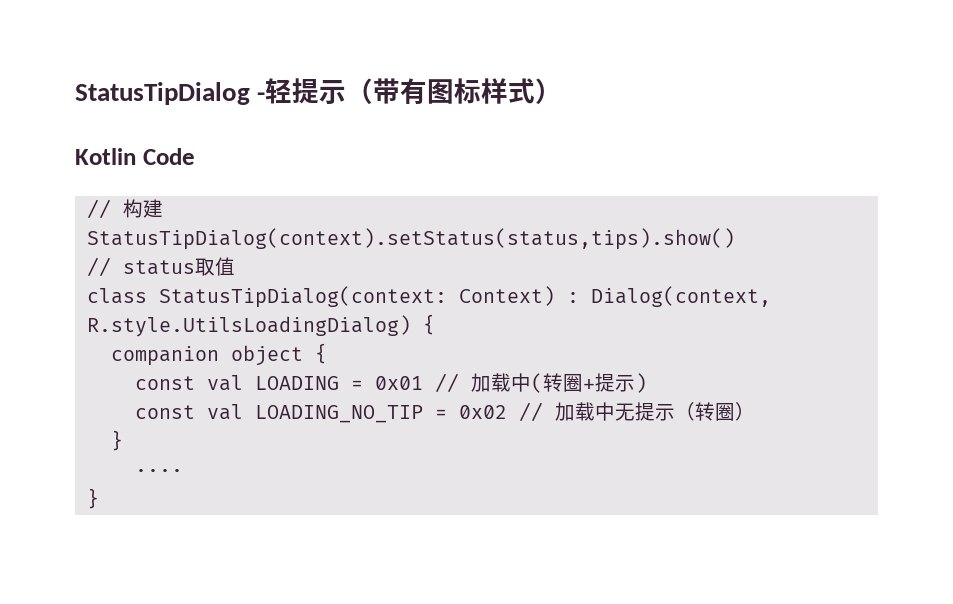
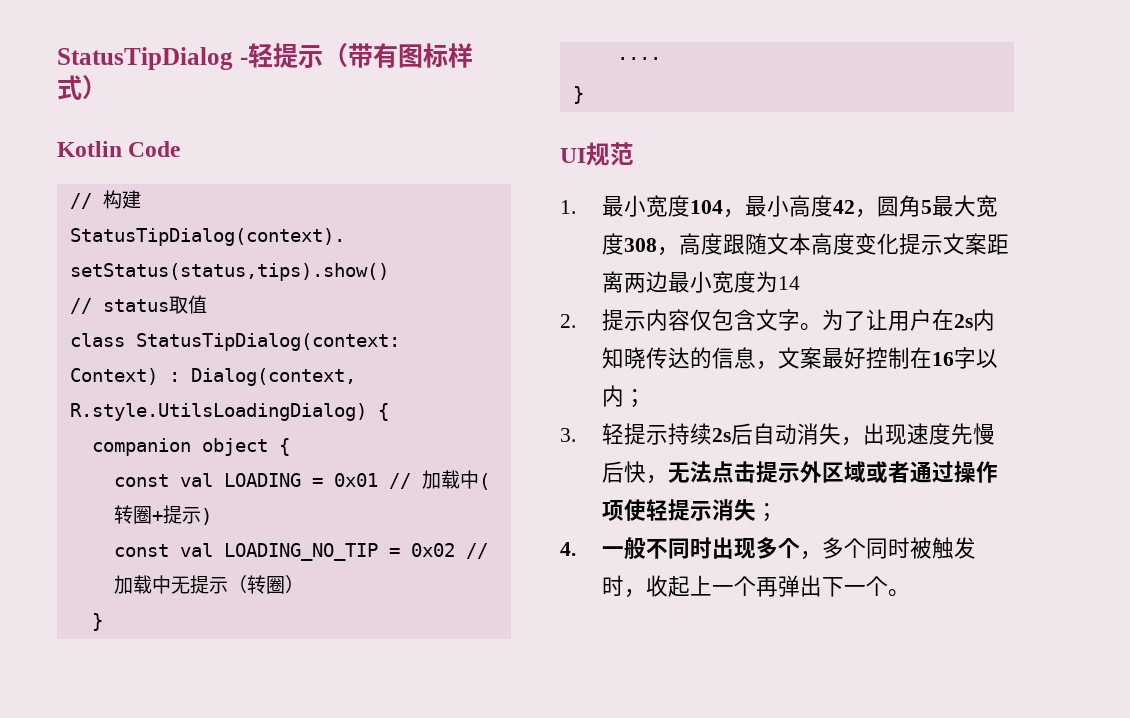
(99, 498) none -> [560,142,634,166] [560,195,999,218] [602,233,1010,256] [602,271,801,293] [560,309,996,331] [602,347,999,370] [602,385,647,408] [560,423,996,446] [602,461,999,484] [602,499,779,522] [560,537,977,560] [602,575,911,598] // UI规范 // 1.最小宽度104，最小高度42，圆角5最大宽度308，高度跟随文本高度变化提示文案距离两边最小宽度为14 // 2.提示内容仅包含文字。为了让用户在2s内知晓传达的信息，文案最好控制在16字以内； // 3.轻提示持续2s后自动消失，出现速度先慢后快，无法点击提示外区域或者通过操作项使轻提示消失； // 4.一般不同时出现多个，多个同时被触发时，收起上一个再弹出下一个。

